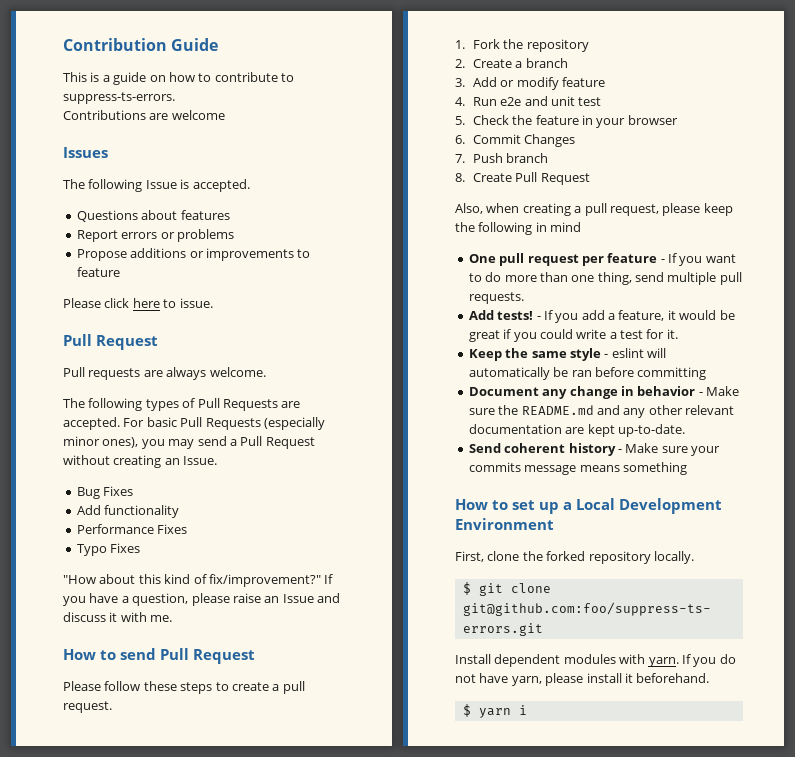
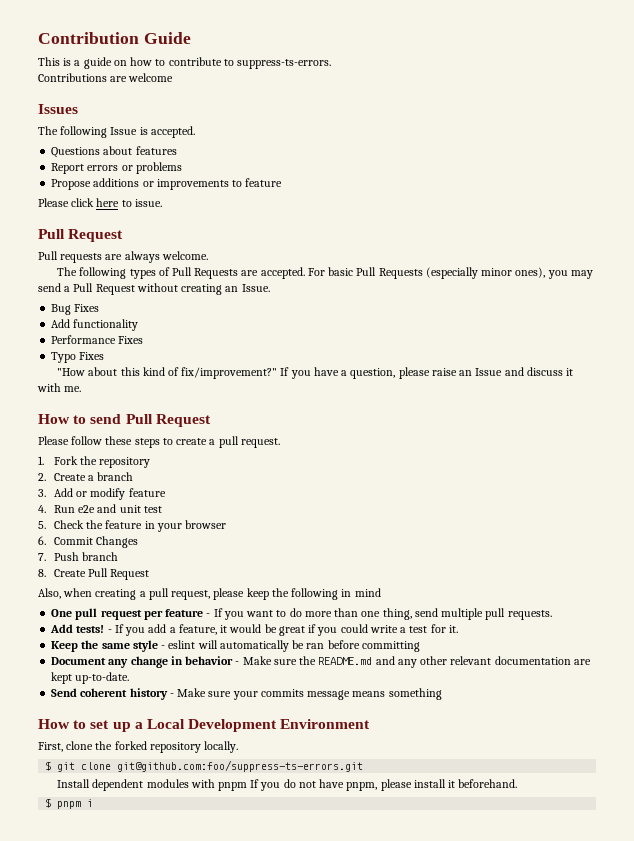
[648,657,679,667] yarn. -> [217,782,247,791] pnpm
[511,676,542,686] yarn, -> [346,782,378,791] pnpm,
[478,708,511,718] yarn -> [57,801,82,809] pnpm

